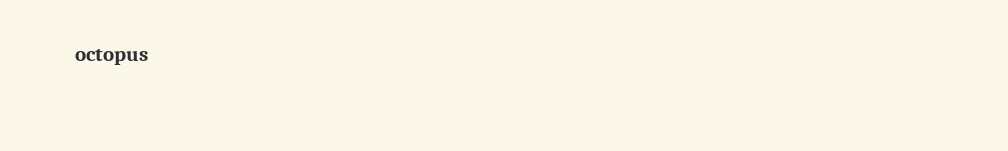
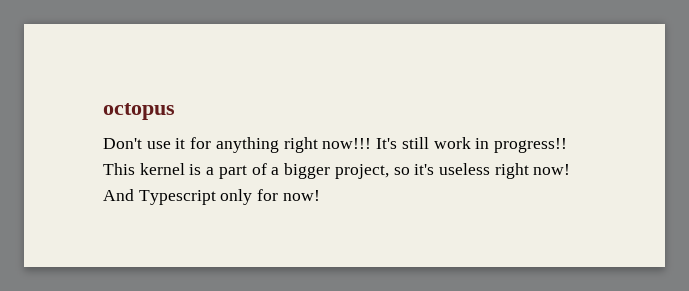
(148, 57) none -> [103,137,567,153] [103,163,571,179] [103,189,320,205] // Don't use it for anything right now!!! It's still work in progress!! This kernel is a part of a bigger project, so it's useless right now! And Typescript only for now!

